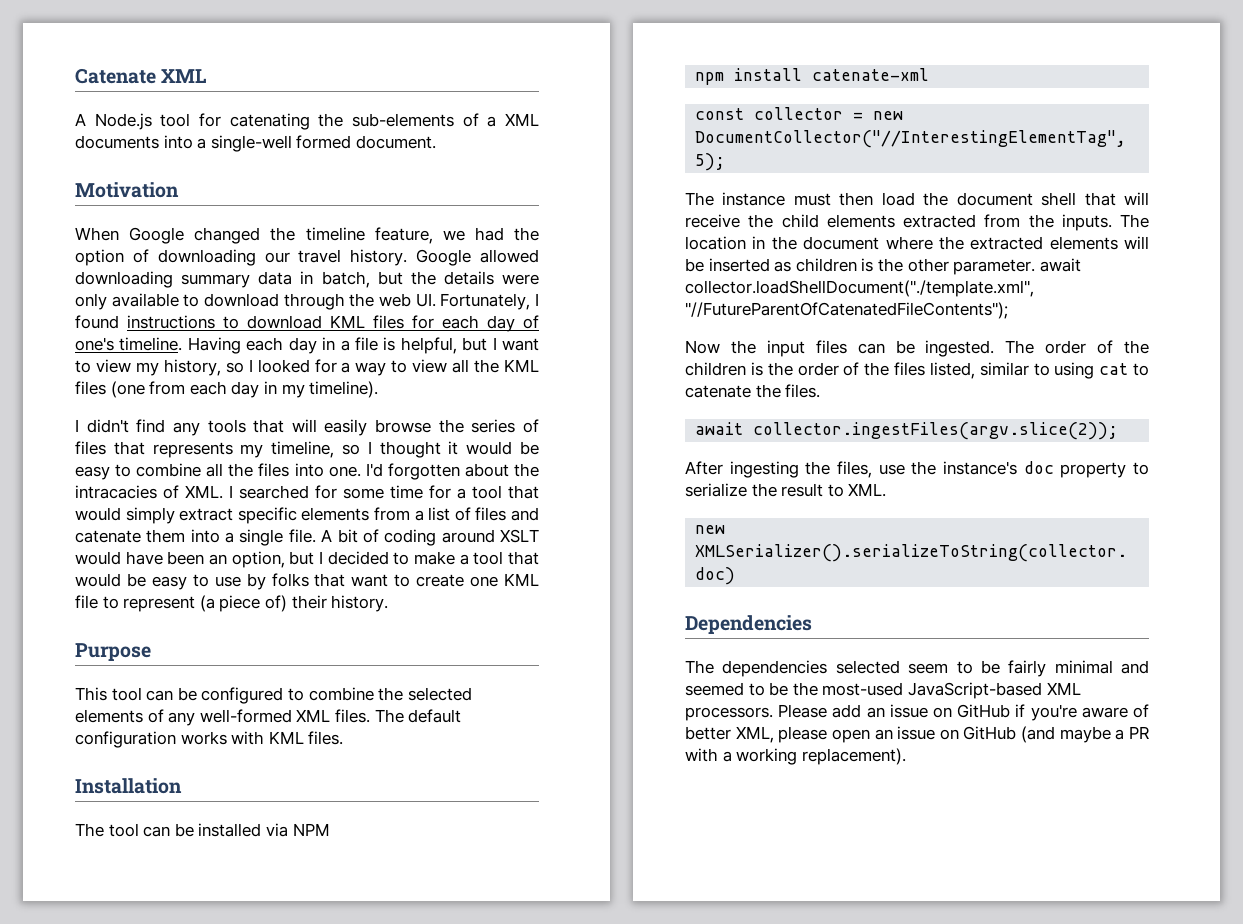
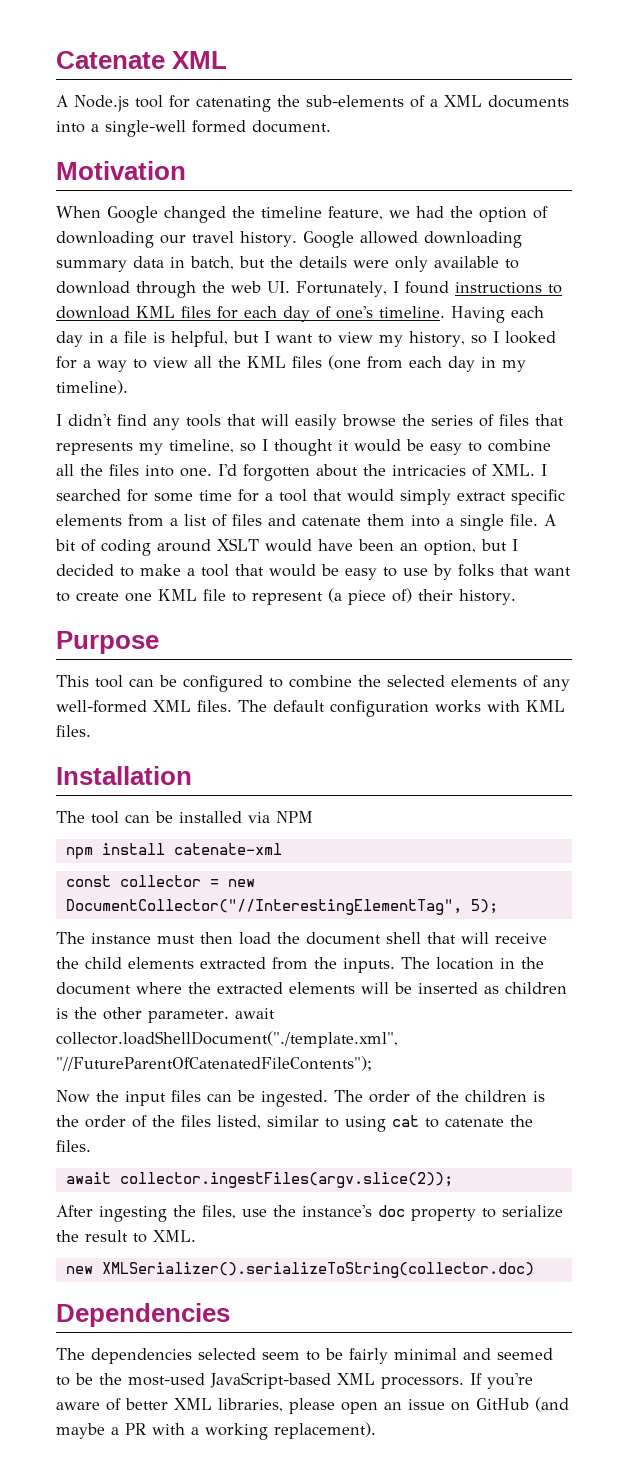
[75,485,157,499] intracacies -> [392,465,466,476] intricacies
[778,704,1026,718] Please add an issue on GitHub if -> [470,1373,482,1385] If
[735,726,774,743] XML, -> [174,1398,283,1412] XML libraries,

